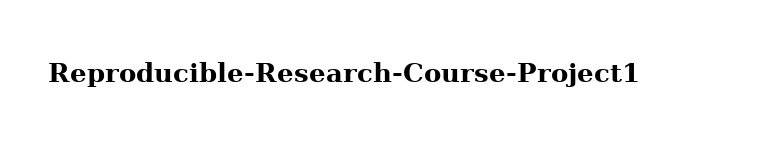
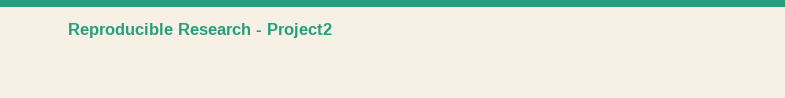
[48,62,640,87] Reproducible-Research-Course-Project1 -> [68,23,332,38] Reproducible Research - Project2

